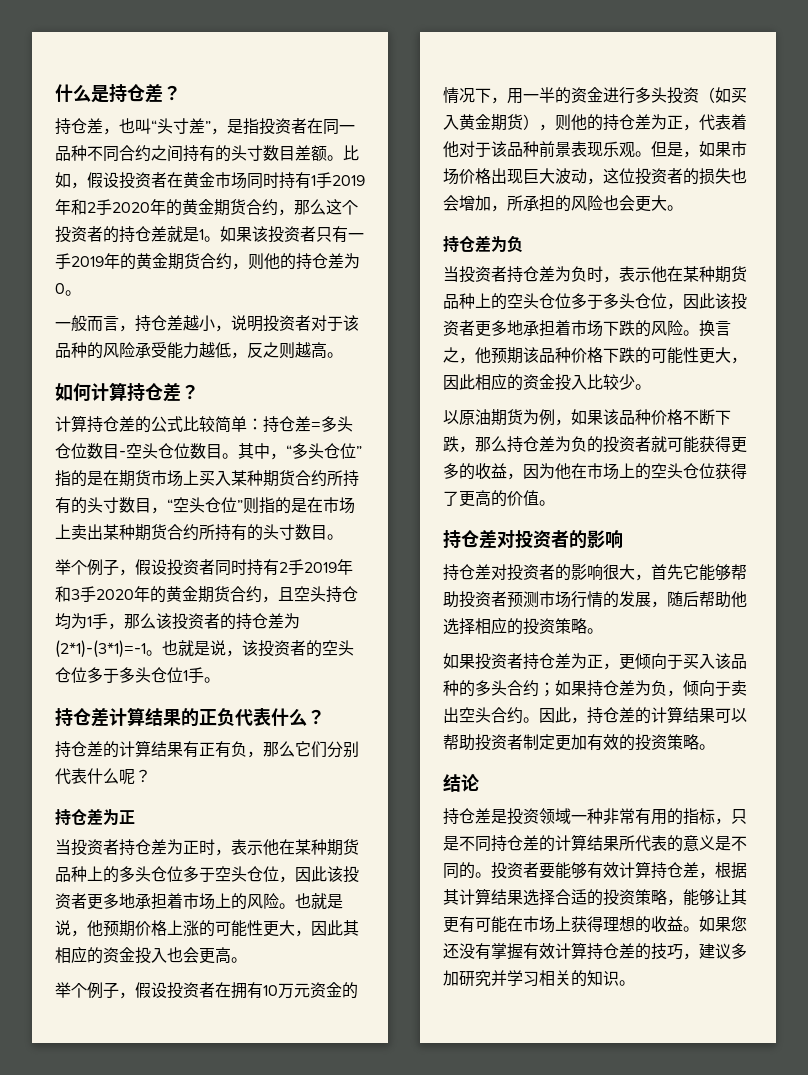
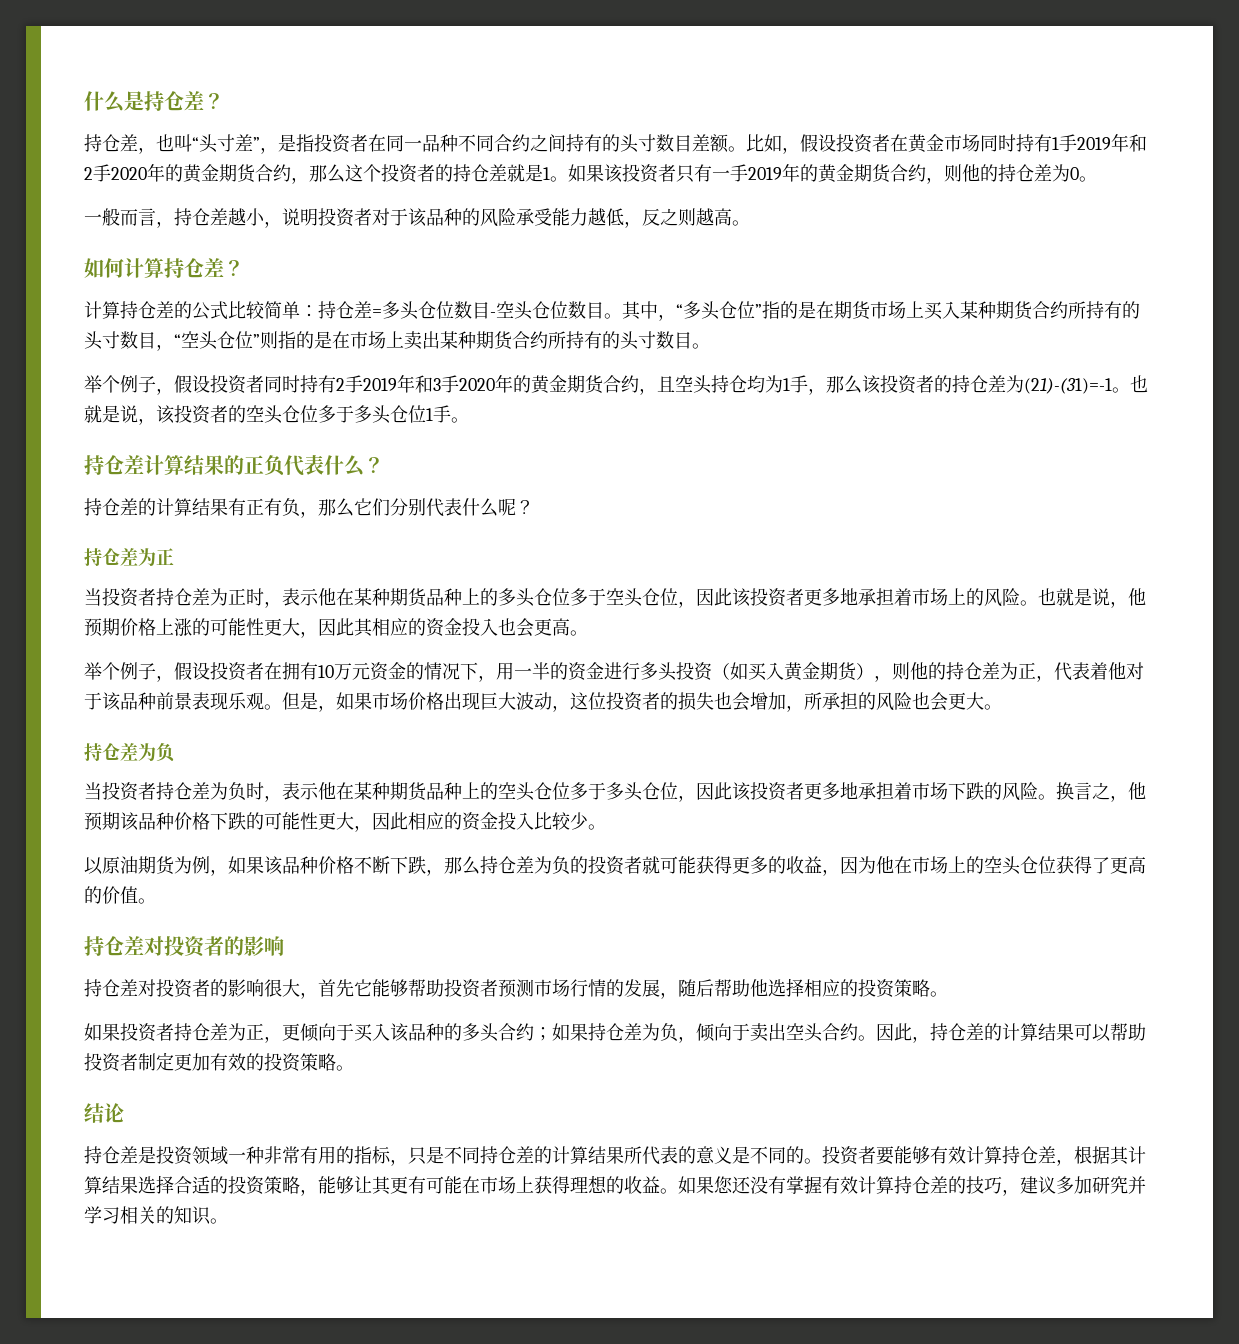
[55,640,146,658] (2*1)-(3*1)=-1 -> [1024,378,1112,394] (21)-(31)=-1

